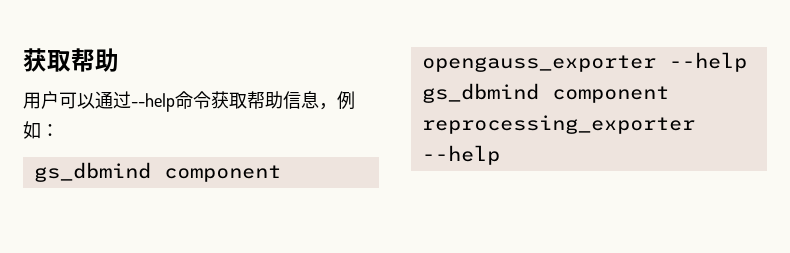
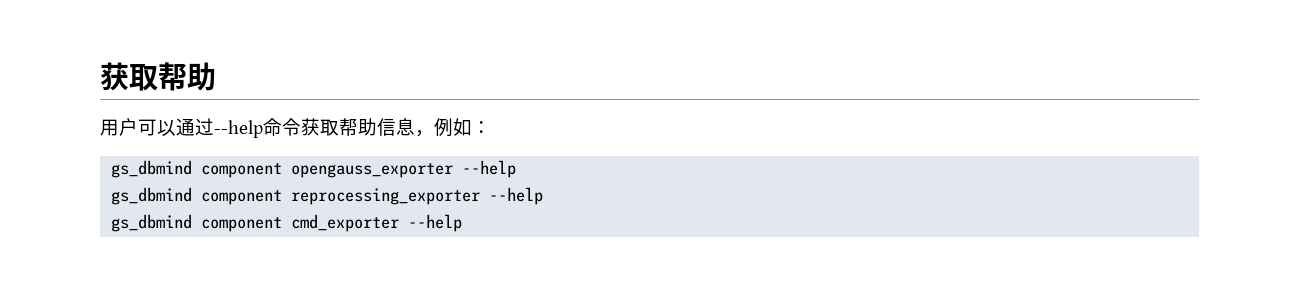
(500, 155) none -> [111,214,463,232] // gs_dbmind component cmd_exporter --help

